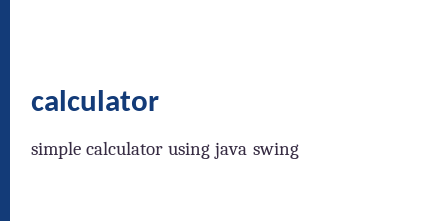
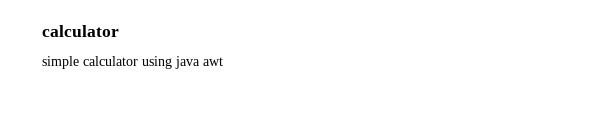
[252,142,299,159] swing -> [203,57,223,66] awt

